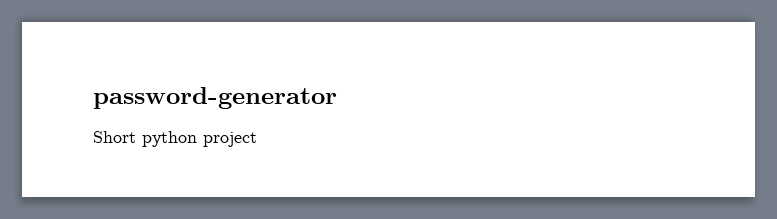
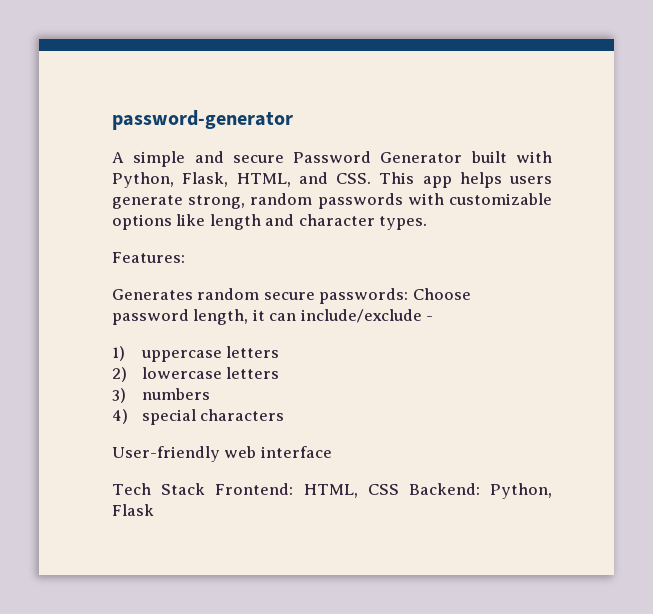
[93,131,257,147] Short python project -> [112,151,552,167] [112,172,552,188] [112,193,552,209] [112,214,428,230] [112,252,185,263] [112,288,471,304] [112,309,434,325] [112,346,280,362] [112,367,280,382] [112,388,210,403] [112,409,285,425] [112,446,332,462] [112,483,552,499] [112,504,154,516] A simple and secure Password Generator built with Python, Flask, HTML, and CSS. This app helps users generate strong, random passwords with customizable options like length and character types. // Features: // Generates random secure passwords: Choose password length, it can include/exclude - // 1) uppercase letters // 2) lowercase letters // 3) numbers // 4) special characters // User-friendly web interface // Tech Stack Frontend: HTML, CSS Backend: Python, Flask

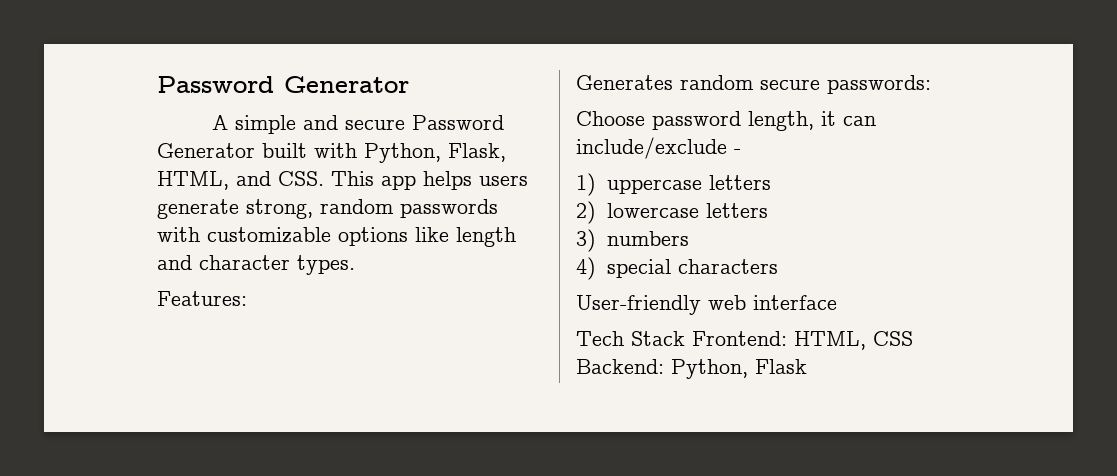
[112,110,293,130] password-generator -> [157,76,409,93] Password Generator
(409, 296) none -> (931, 84) //

